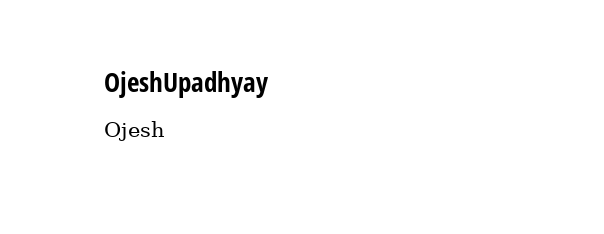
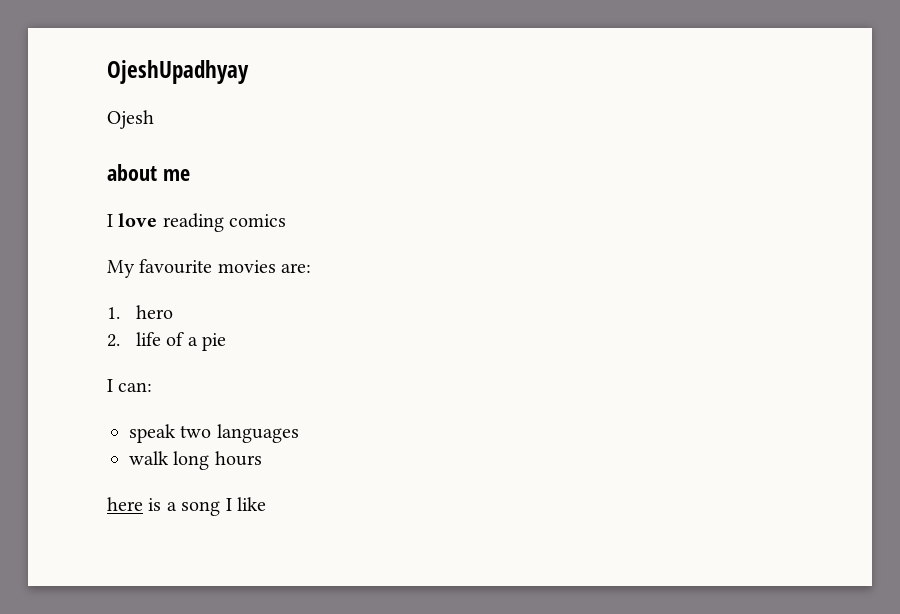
(165, 131) none -> [107,164,190,181] [107,213,287,232] [107,259,312,278] [107,305,173,319] [107,332,227,351] [107,379,153,392] [129,424,299,443] [129,451,262,470] [107,497,266,516] // about me // I love reading comics // My favourite movies are: // 1. hero // 2. life of a pie // I can: // speak two languages // walk long hours // here is a song I like

